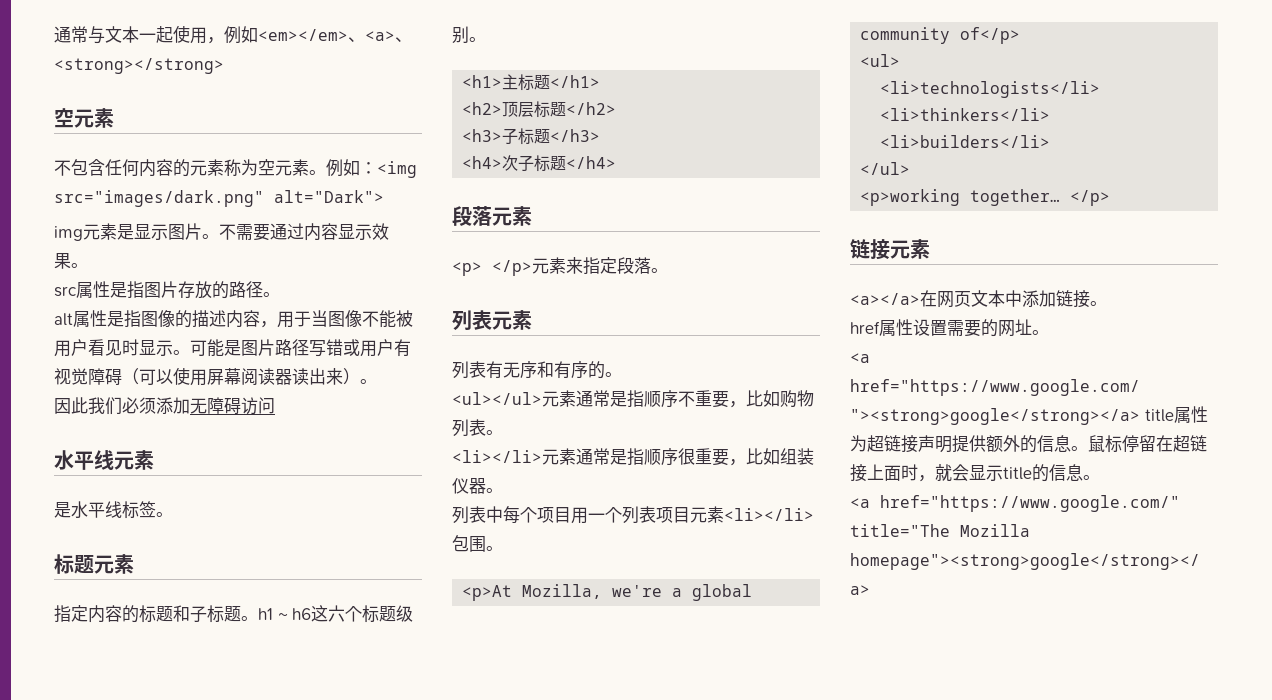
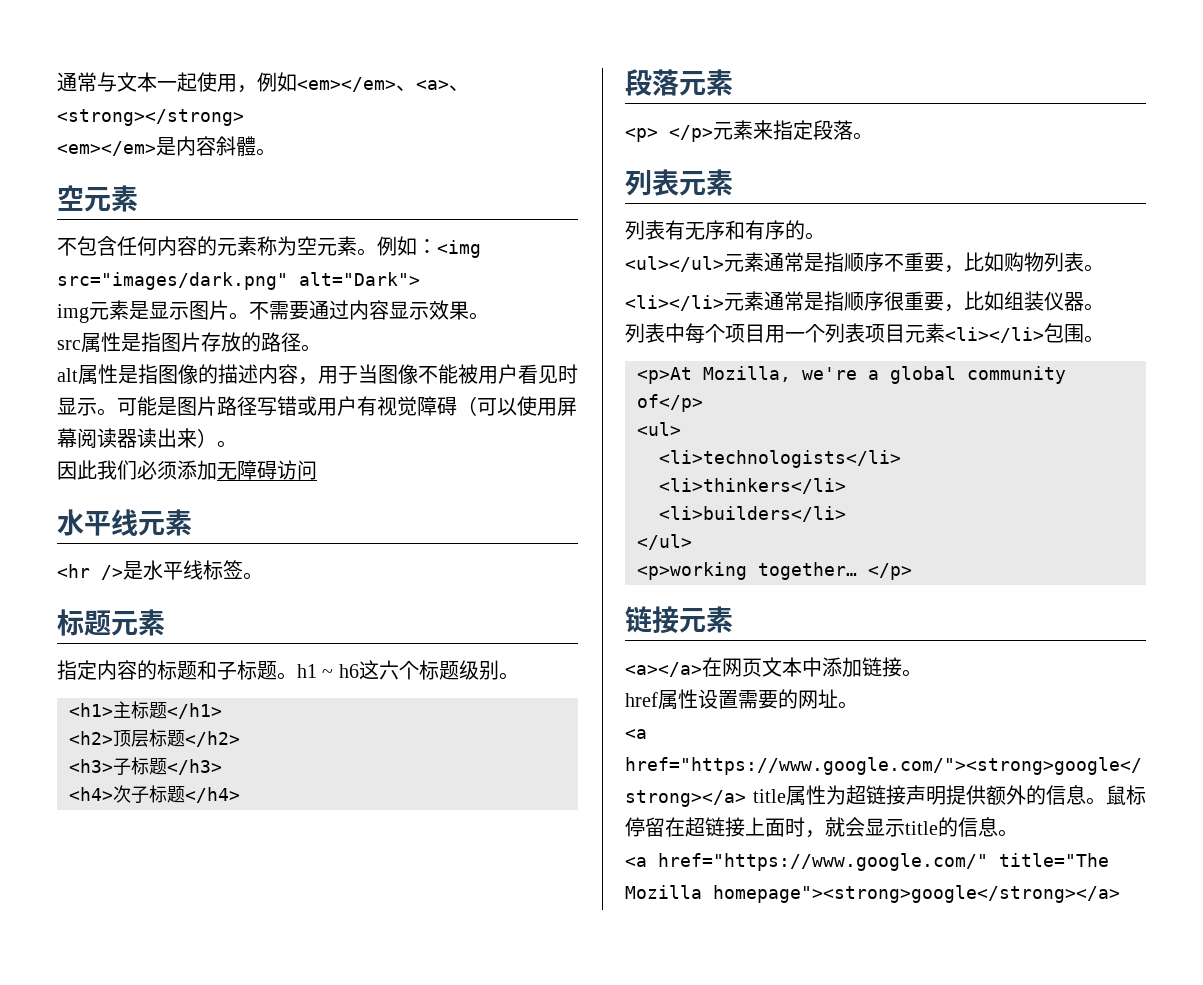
(224, 66) none -> [57,136,276,156] // <em></em>是内容斜體。
(154, 460) none -> [57,564,123,580] <hr />

